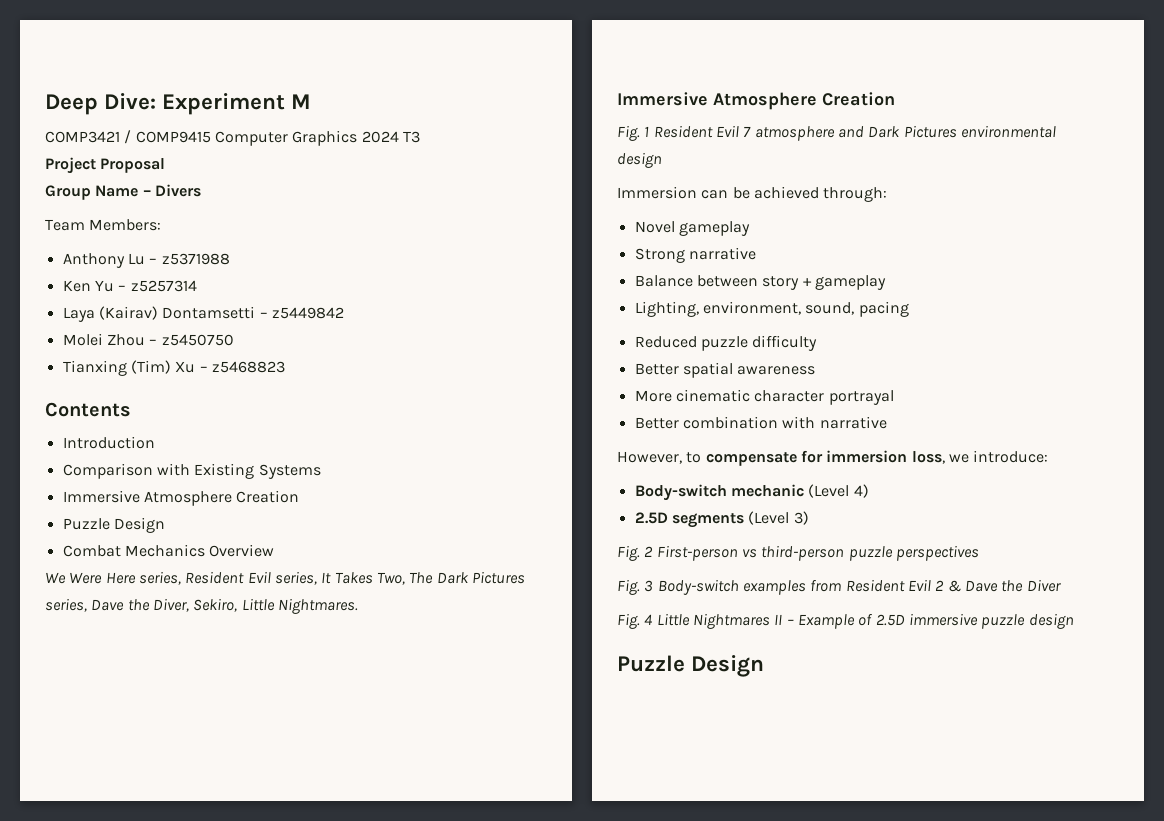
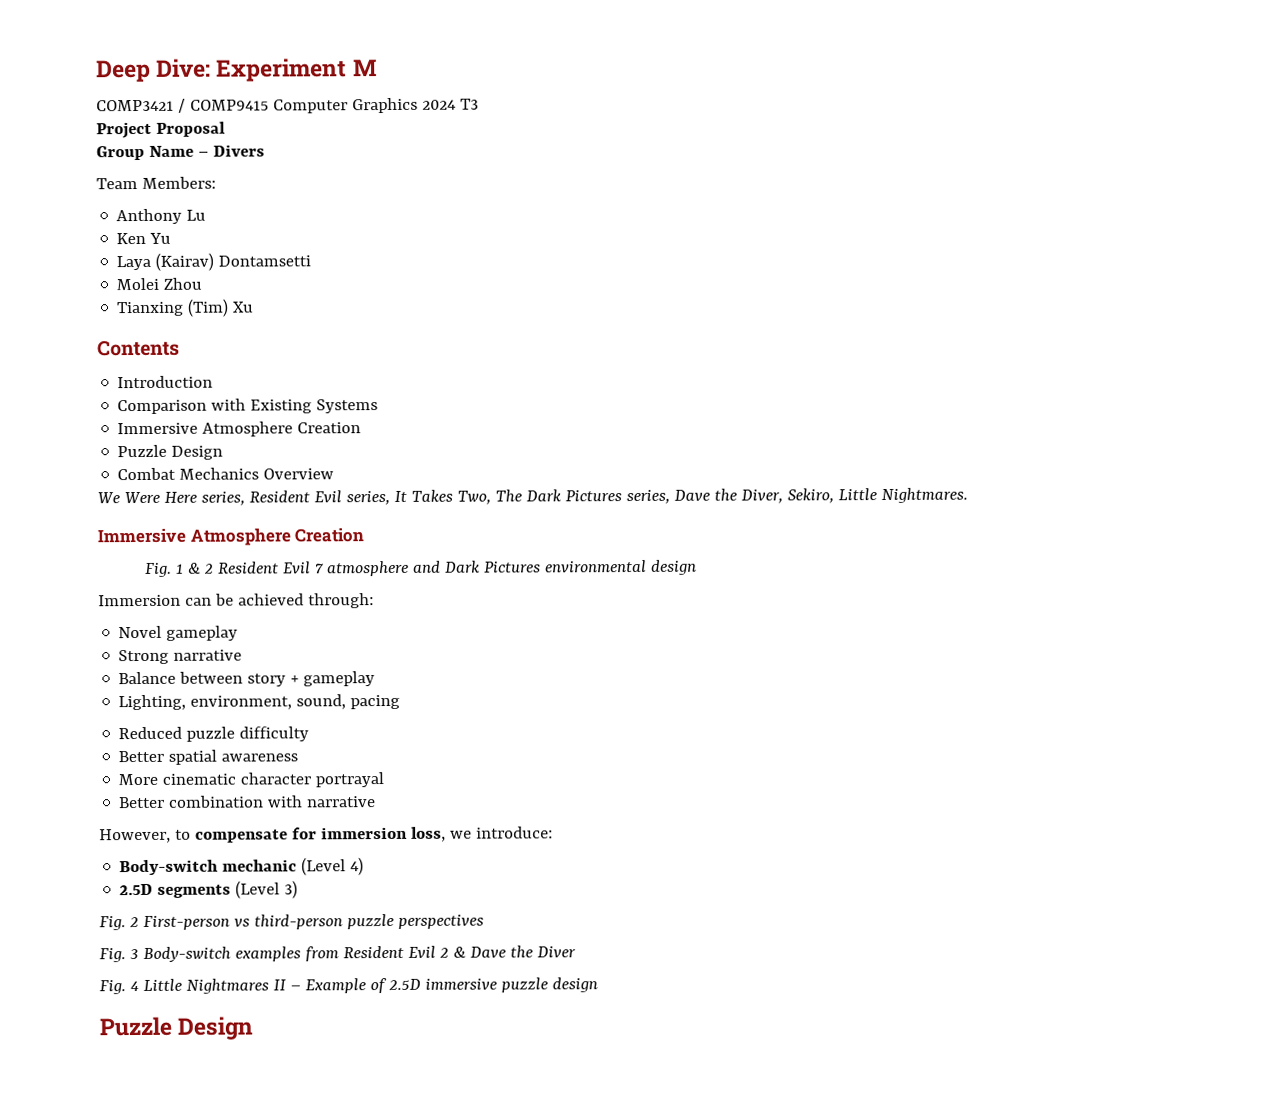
[149,253,230,265] – z5371988 -> (207, 215) none
[118,280,197,292] – z5257314 -> (172, 238) none
[259,307,344,319] – z5449842 -> (312, 261) none
[149,334,234,346] – z5450750 -> (203, 283) none
[199,361,285,373] – z5468823 -> (255, 307) none
(650, 131) none -> [188,562,215,575] & 2

